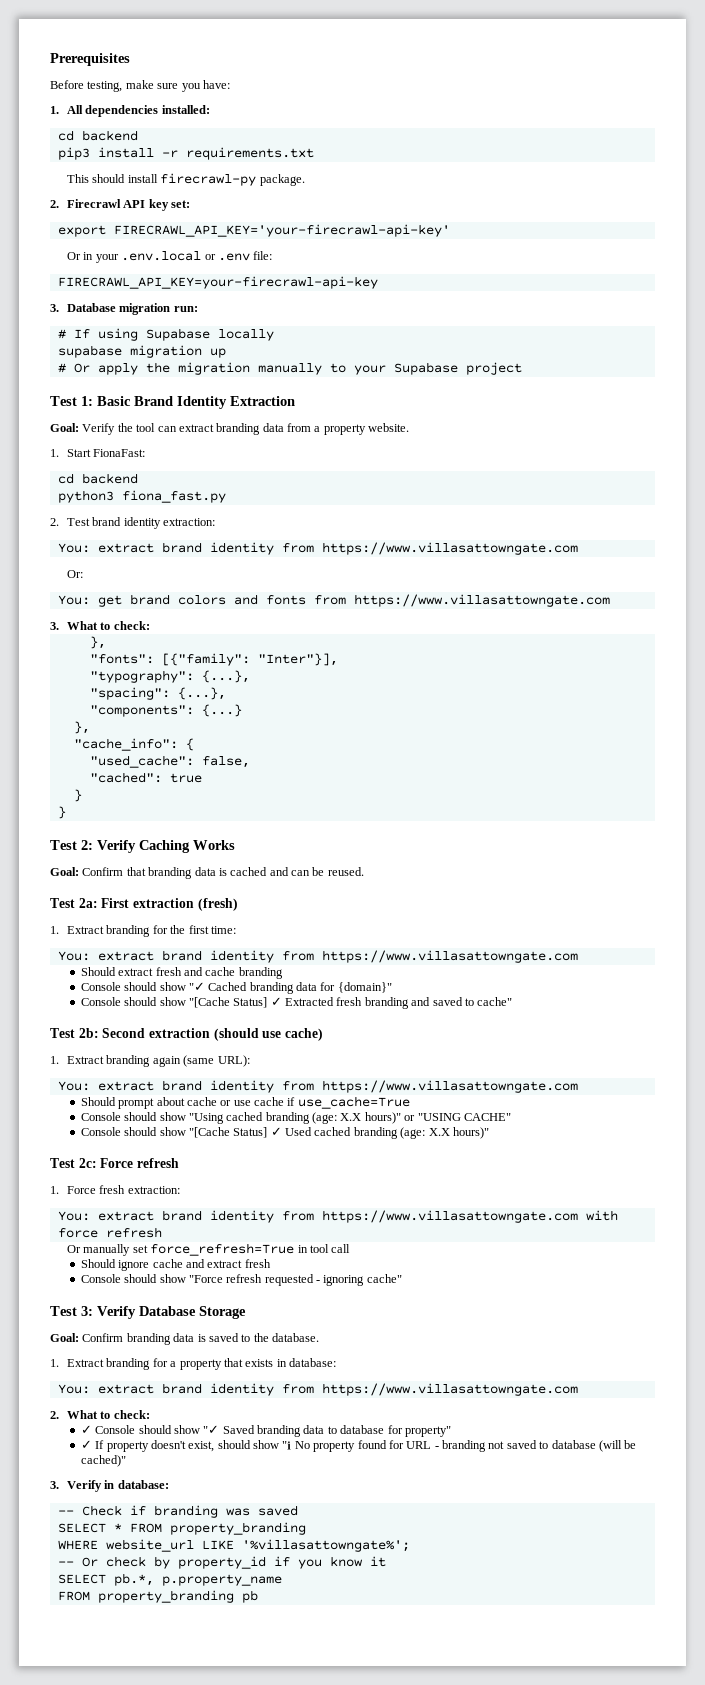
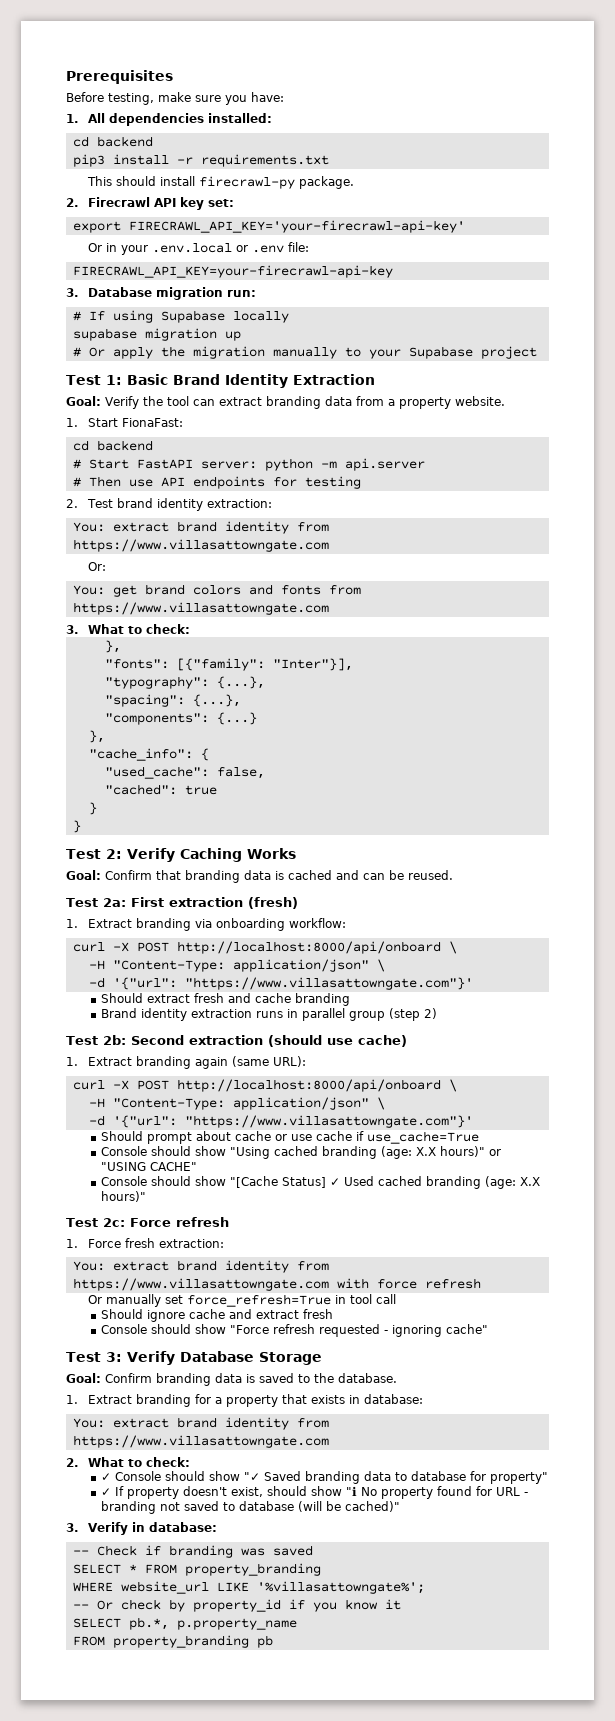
[57,490,226,503] python3 fiona_fast.py -> [72,458,425,471] [72,476,361,489] # Start FastAPI server: python -m api.server // # Then use API endpoints for testing
[152,925,236,934] [57,950,578,963] for the first time: // You: extract brand identity from https://www.villasattowngate.com -> [195,918,347,931] [72,941,457,954] [88,959,385,972] [88,977,473,990] via onboarding workflow: // curl -X POST http://localhost:8000/api/onboard \ // -H "Content-Type: application/json" \ // -d '{"url": "https://www.villasattowngate.com"}'
[80,982,392,994] [80,997,513,1009] Console should show "✓ Cached branding data for {domain}" // Console should show "[Cache Status] ✓ Extracted fresh branding and saved to cache" -> [101,1008,438,1021] Brand identity extraction runs in parallel group (step 2)
[57,1080,578,1093] You: extract brand identity from https://www.villasattowngate.com -> [72,1079,457,1092] [88,1097,385,1110] [88,1115,473,1128] curl -X POST http://localhost:8000/api/onboard \ // -H "Content-Type: application/json" \ // -d '{"url": "https://www.villasattowngate.com"}'

